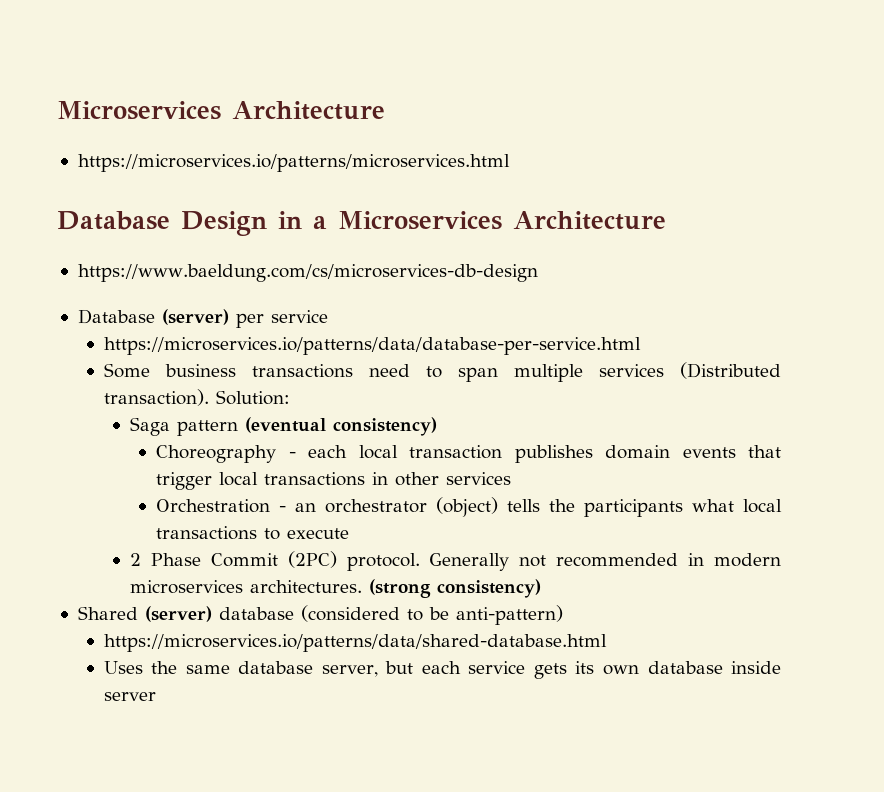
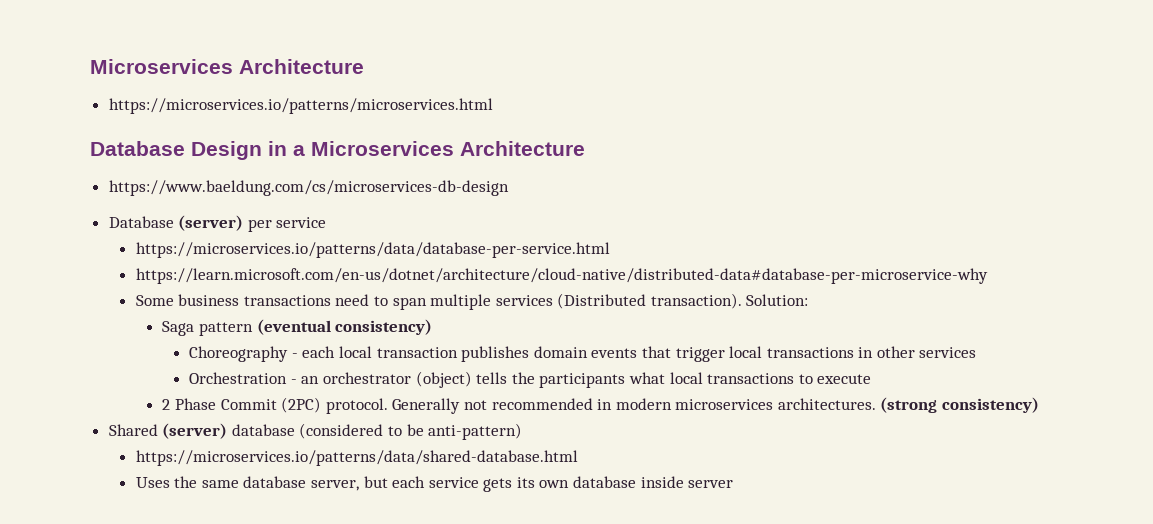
(641, 346) none -> [135,268,988,284] // https://learn.microsoft.com/en-us/dotnet/architecture/cloud-native/distributed-data#database-per-microservice-why

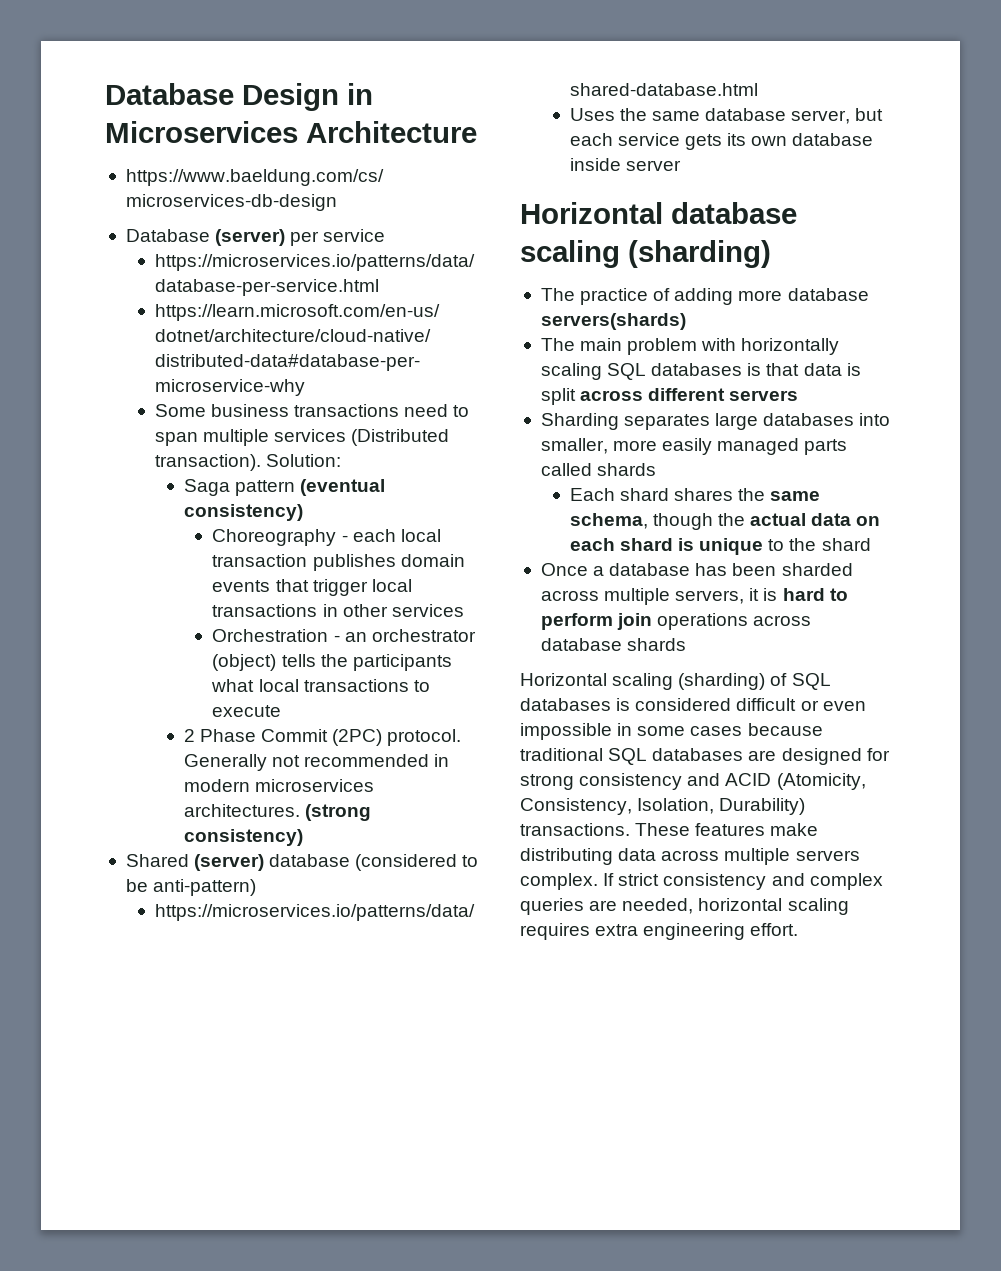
[90,59,364,74] [108,98,493,114] Microservices Architecture // https://microservices.io/patterns/microservices.html // -> (105, 94) none
[293,145,305,156] a -> (373, 94) none
(734, 484) none -> [520,202,797,224] [520,240,771,268] [540,288,869,305] [540,313,686,330] [540,338,840,355] [540,363,861,380] [540,388,799,405] [540,413,891,430] [540,438,848,455] [540,463,657,476] [569,488,821,501] [569,513,881,530] [569,538,871,555] [540,563,853,576] [540,588,848,605] [540,613,812,630] [540,638,687,651] [520,673,831,690] [520,698,866,711] [520,723,823,740] [520,748,890,765] [520,773,866,790] [520,798,806,815] [520,823,819,836] [520,848,860,865] [520,873,883,890] [520,898,849,915] [520,923,799,940] // Horizontal database scaling (sharding) // The practice of adding more database servers(shards) // The main problem with horizontally scaling SQL databases is that data is split across different servers // Sharding separates large databases into smaller, more easily managed parts called shards // Each shard shares the same schema, though the actual data on each shard is unique to the shard // Once a database has been sharded across multiple servers, it is hard to perform join operations across database shards // Horizontal scaling (sharding) of SQL databases is considered difficult or even impossible in some cases because traditional SQL databases are designed for strong consistency and ACID (Atomicity, Consistency, Isolation, Durability) transactions. These features make distributing data across multiple servers complex. If strict consistency and complex queries are needed, horizontal scaling requires extra engineering effort.

